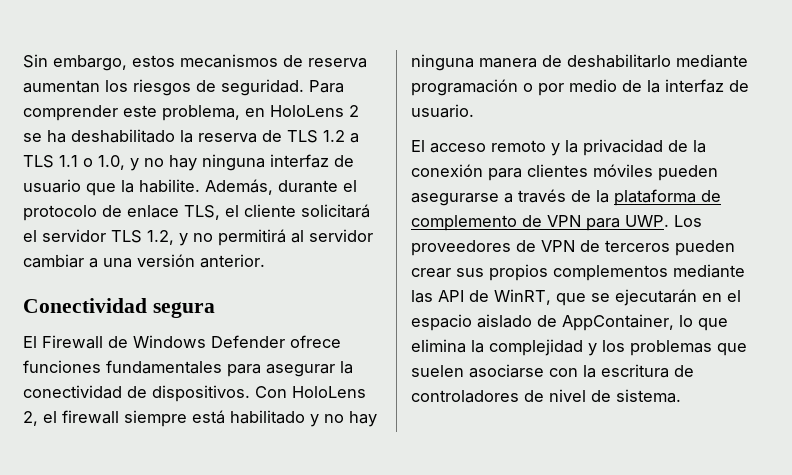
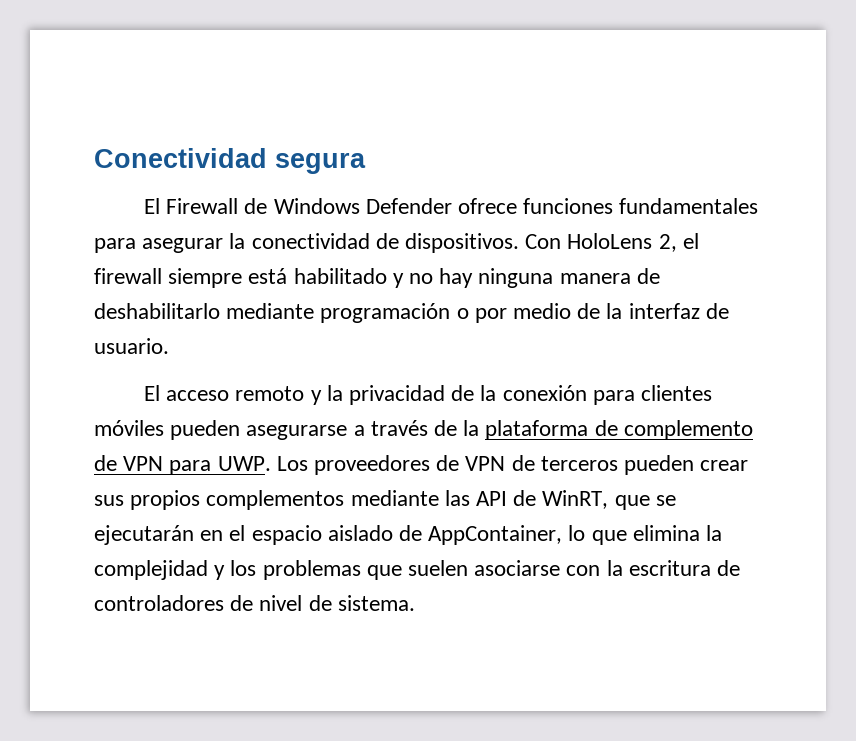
[23,54,367,71] [23,79,344,96] [23,105,359,121] [23,129,359,143] [23,154,354,171] [23,179,357,196] [23,204,370,221] [23,229,373,246] [23,254,265,268] Sin embargo, estos mecanismos de reserva aumentan los riesgos de seguridad. Para comprender este problema, en HoloLens 2 se ha deshabilitado la reserva de TLS 1.2 a TLS 1.1 o 1.0, y no hay ninguna interfaz de usuario que la habilite. Además, durante el protocolo de enlace TLS, el cliente solicitará el servidor TLS 1.2, y no permitirá al servidor cambiar a una versión anterior. // -> (94, 158) none

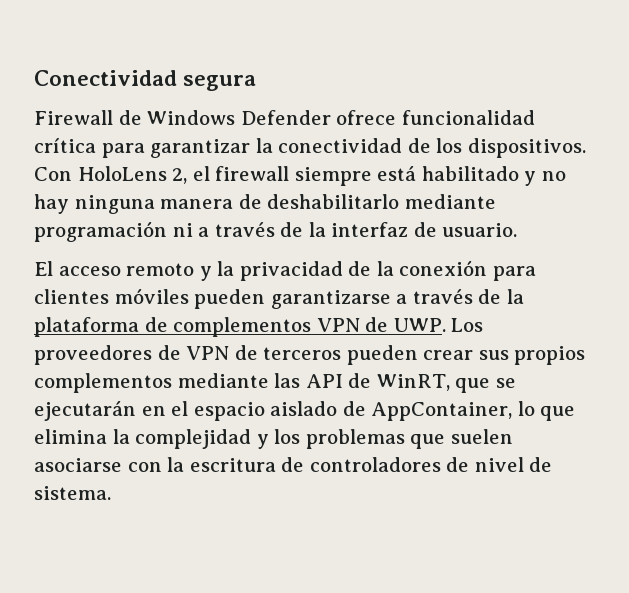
[143,198,160,214] El -> (257, 83) none
[523,198,759,214] [94,238,224,253] funciones fundamentales para asegurar -> [401,110,535,125] [34,138,251,158] funcionalidad crítica para garantizar
(399, 241) none -> [436,138,463,153] los
[456,303,572,323] o por medio -> [172,222,275,237] ni a través
[246,425,348,440] asegurarse -> [270,290,391,309] garantizarse
[623,420,753,440] [94,455,212,475] complemento de VPN para -> [173,317,389,337] complementos VPN de

